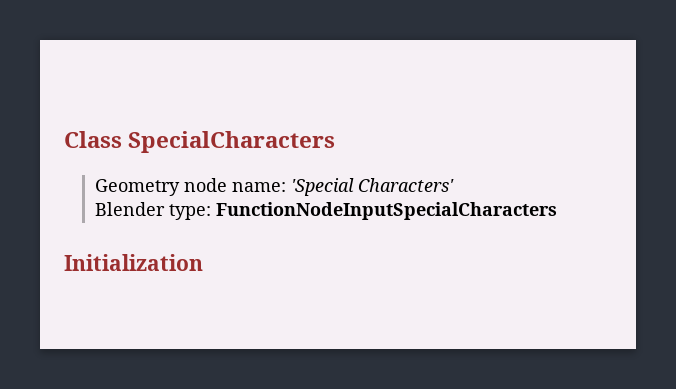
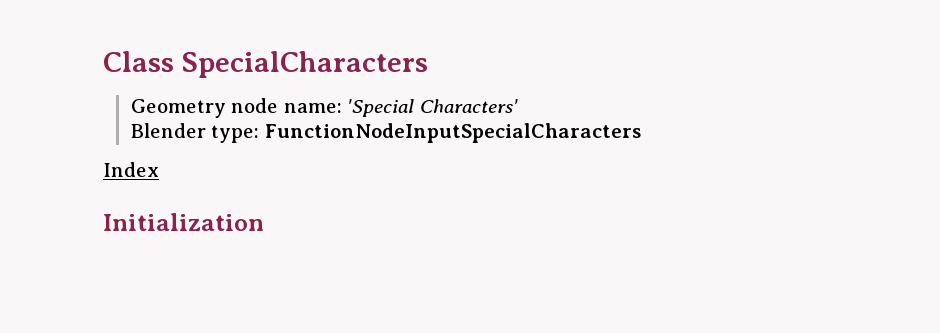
(557, 211) none -> [103,162,159,177] // Index

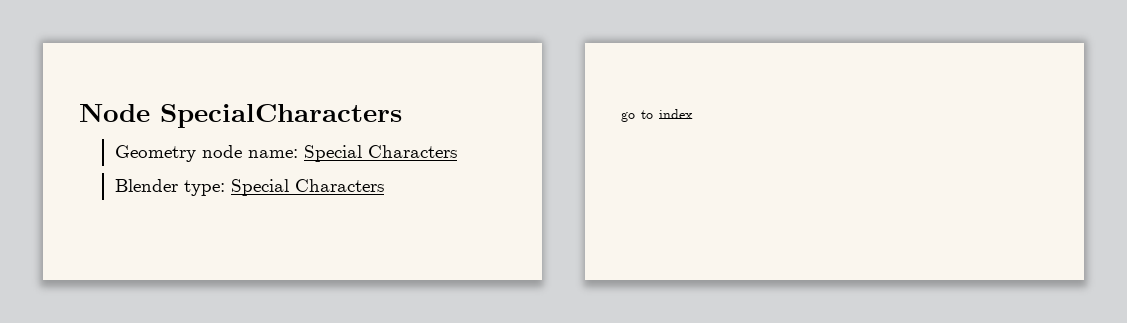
[103,51,174,72] Class -> [79,103,150,122] Node
[347,99,518,117] 'Special Characters' -> [303,145,457,162] Special Characters
[264,123,641,143] [103,162,159,177] [103,213,264,231] FunctionNodeInputSpecialCharacters // Index // Initialization -> [230,179,384,196] [621,109,693,122] Special Characters // go to index

